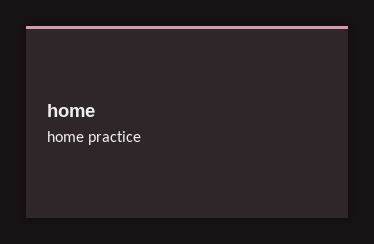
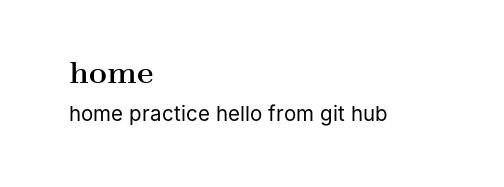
(142, 138) none -> [216,104,388,126] hello from git hub

